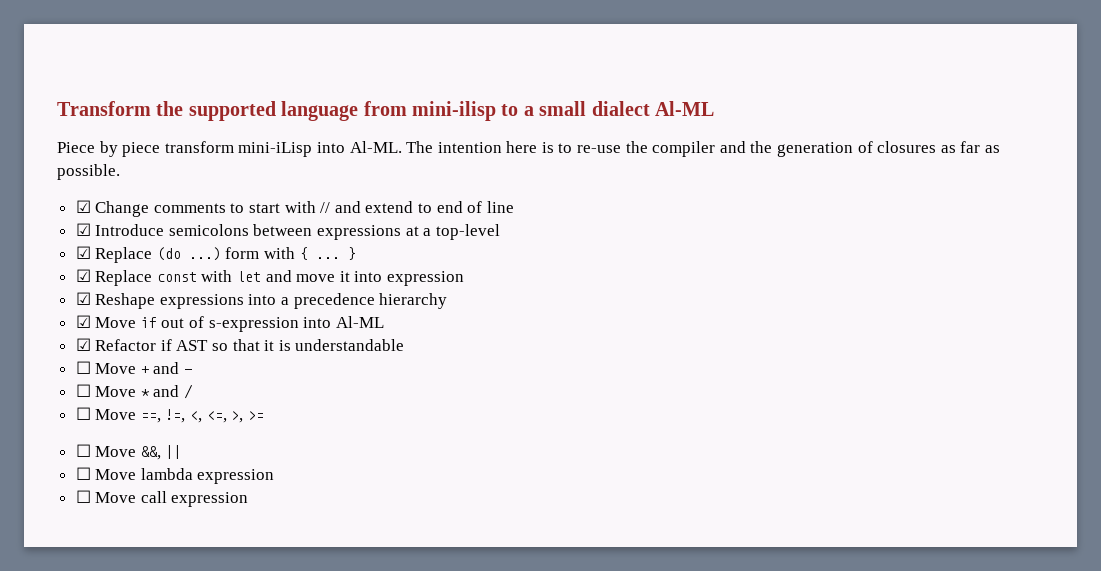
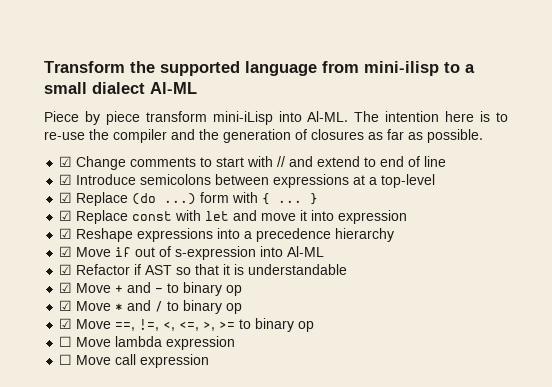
[75,361,91,374] ☐ -> [59,282,73,293] ☑
[75,384,91,397] // ☐ -> [167,282,243,296] [59,300,73,311] to binary op // ☑
[75,407,91,420] // ☐ -> [167,300,243,314] [59,318,73,329] to binary op // ☑
[75,444,182,460] // ☐ Move &&, || -> [239,318,315,332] to binary op

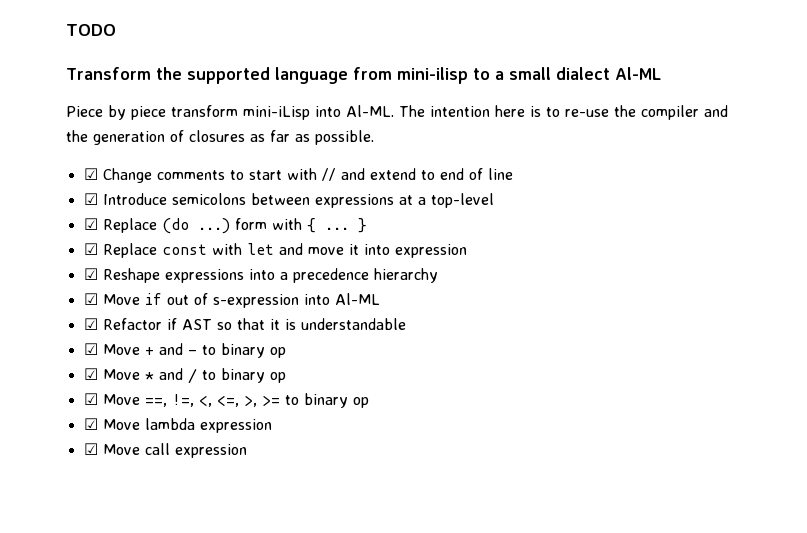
(44, 67) none -> [66,24,116,36] TODO //
[59,336,73,347] ☐ -> [83,418,98,430] ☑
[59,354,73,365] ☐ -> [83,443,98,455] ☑

